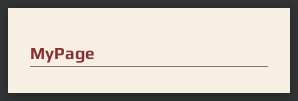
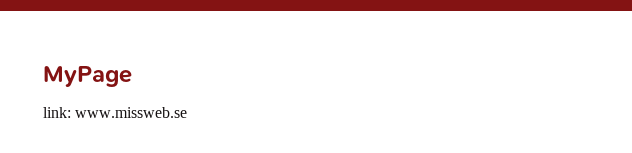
(95, 55) none -> [43,107,188,118] // link: www.missweb.se

